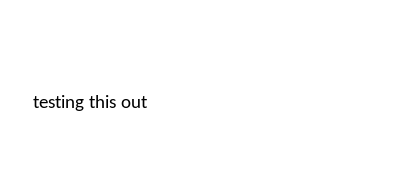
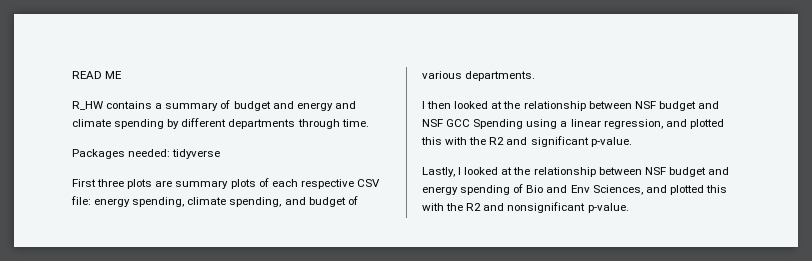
[33,95,148,111] testing this out -> [72,71,123,79] [72,100,356,111] [72,118,369,129] [72,149,221,159] [72,178,380,189] [71,196,358,207] [422,71,536,81] [422,101,719,111] [422,119,724,129] [421,136,632,147] [422,167,729,177] [422,184,727,195] [422,202,629,213] READ ME // R_HW contains a summary of budget and energy and climate spending by different departments through time. // Packages needed: tidyverse // First three plots are summary plots of each respective CSV file: energy spending, climate spending, and budget of various departments. // I then looked at the relationship between NSF budget and NSF GCC Spending using a linear regression, and plotted this with the R2 and significant p-value. // Lastly, I looked at the relationship between NSF budget and energy spending of Bio and Env Sciences, and plotted this with the R2 and nonsignificant p-value.

